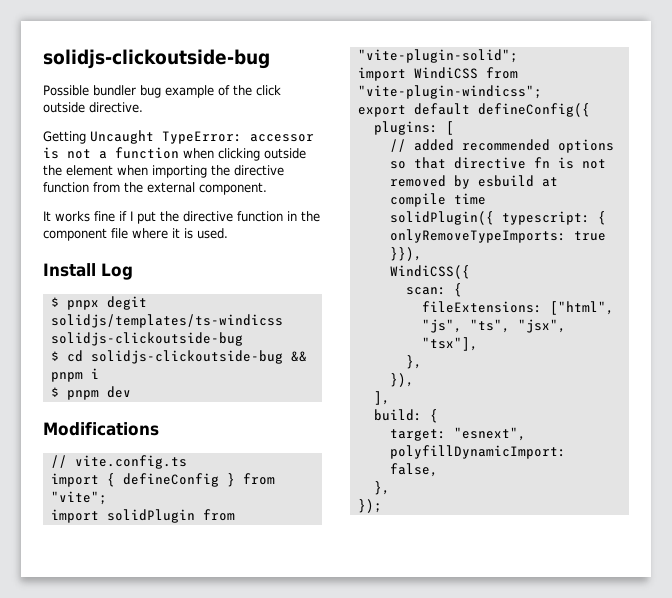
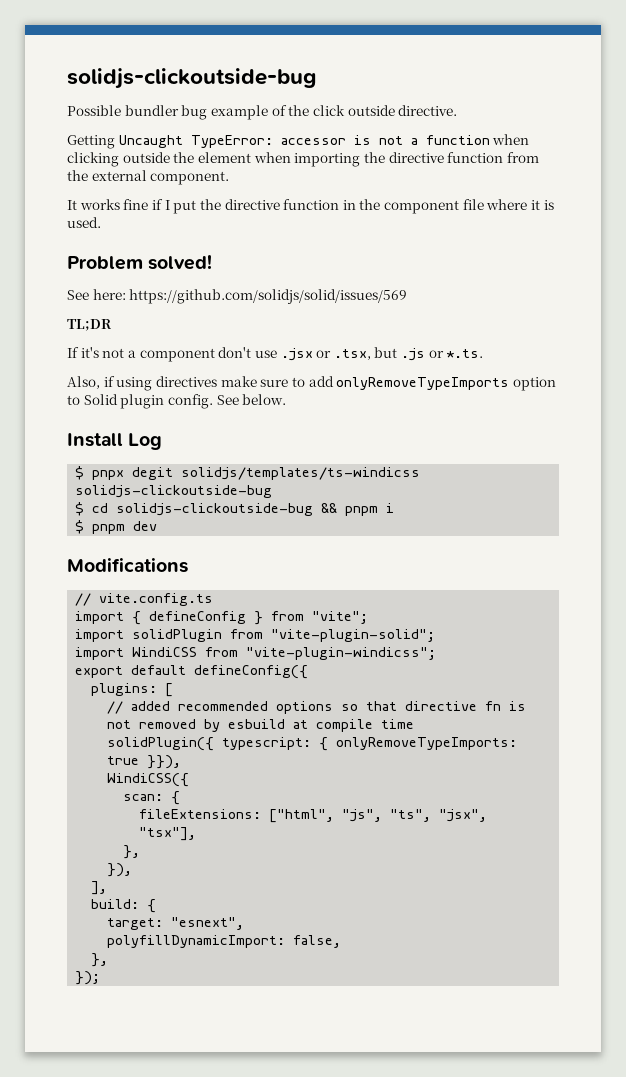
(228, 233) none -> [67,255,213,270] [67,289,408,304] [67,319,112,331] [67,347,484,362] [67,376,556,391] [67,394,287,409] // Problem solved! // See here: https://github.com/solidjs/solid/issues/569 // TL;DR // If it's not a component don't use .jsx or .tsx, but .js or *.ts. // Also, if using directives make sure to add onlyRemoveTypeImports option to Solid plugin config. See below.

